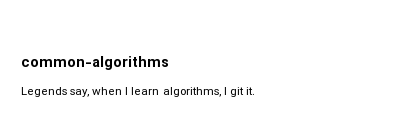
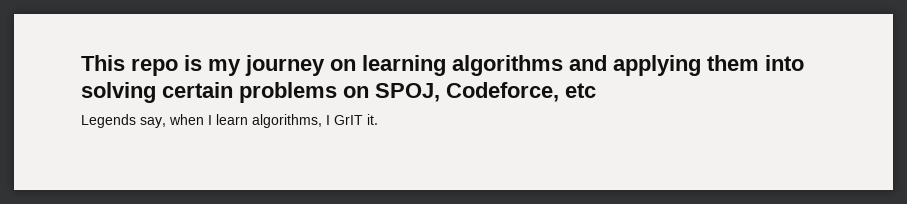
[21,56,169,70] common-algorithms -> [81,55,804,76] [81,82,596,103] This repo is my journey on learning algorithms and applying them into solving certain problems on SPOJ, Codeforce, etc
[229,87,244,97] git -> [334,115,363,125] GrIT

